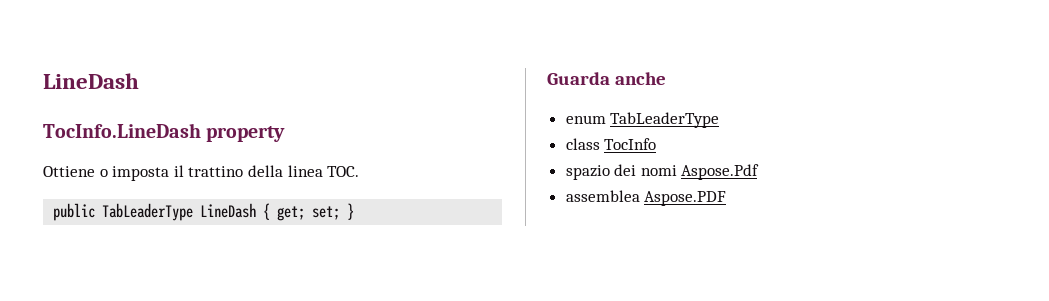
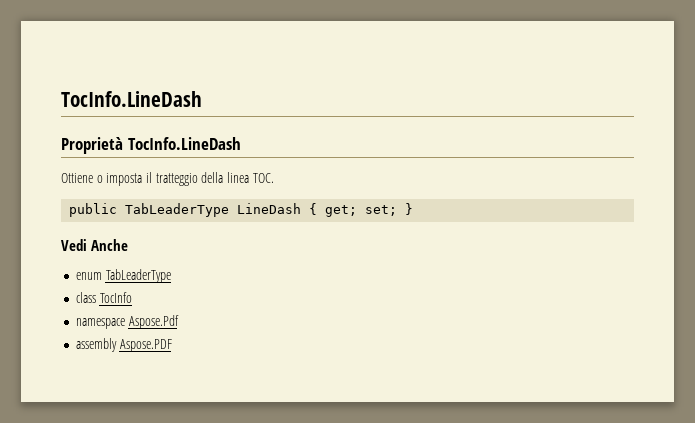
[43,73,139,89] [43,123,286,142] LineDash // TocInfo.LineDash property -> [61,91,202,107] [61,137,241,154] TocInfo.LineDash // Proprietà TocInfo.LineDash
[188,166,244,177] trattino -> [155,173,198,186] tratteggio
[547,72,666,85] Guarda anche -> [61,239,129,251] Vedi Anche
[565,164,677,180] spazio dei nomi -> [75,318,125,329] namespace
[565,190,640,202] assemblea -> [75,338,117,352] assembly

